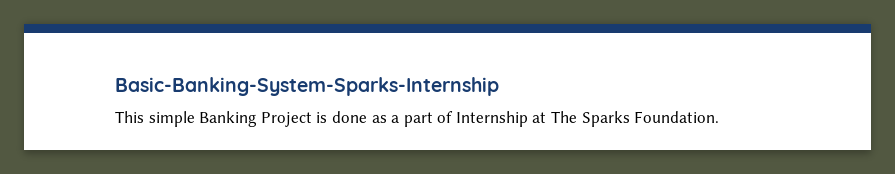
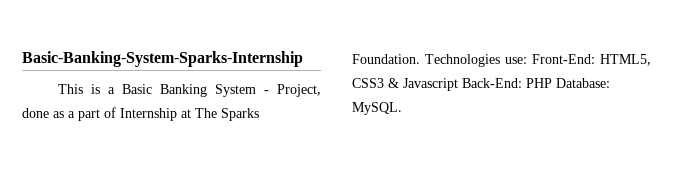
[148,111,328,127] simple Banking Project is -> [91,84,322,97] is a Basic Banking System - Project,
(720, 117) none -> [425,54,651,67] [352,78,610,91] [352,102,402,115] Technologies use: Front-End: HTML5, CSS3 & Javascript Back-End: PHP Database: MySQL.

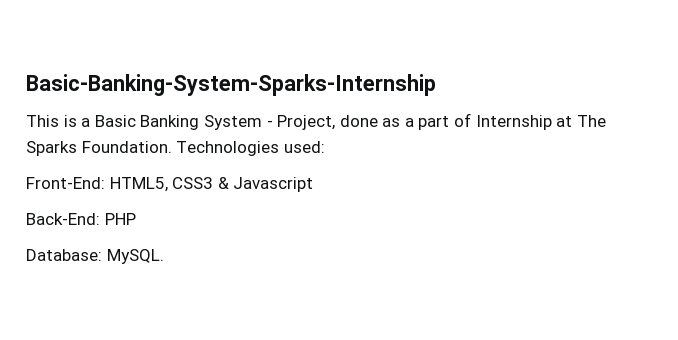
[505,57,527,64] use: -> [283,141,325,153] used: //
(458, 84) none -> (314, 184) //
(552, 83) none -> (136, 219) //

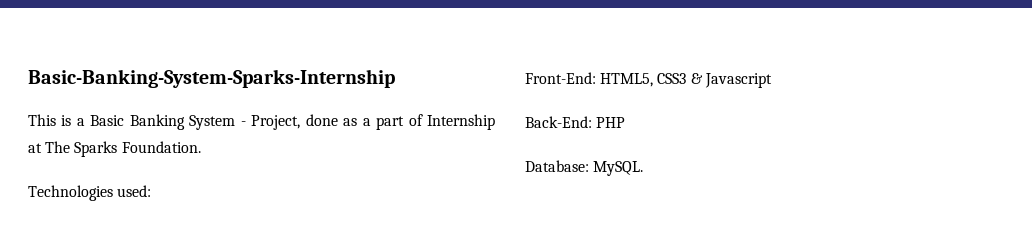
(172, 147) none -> (201, 147) //

